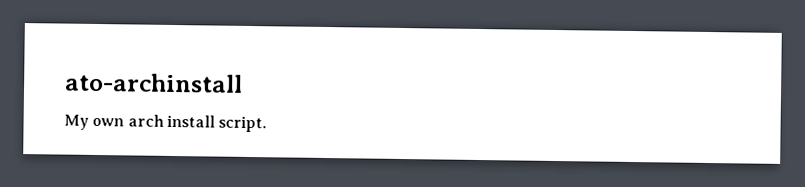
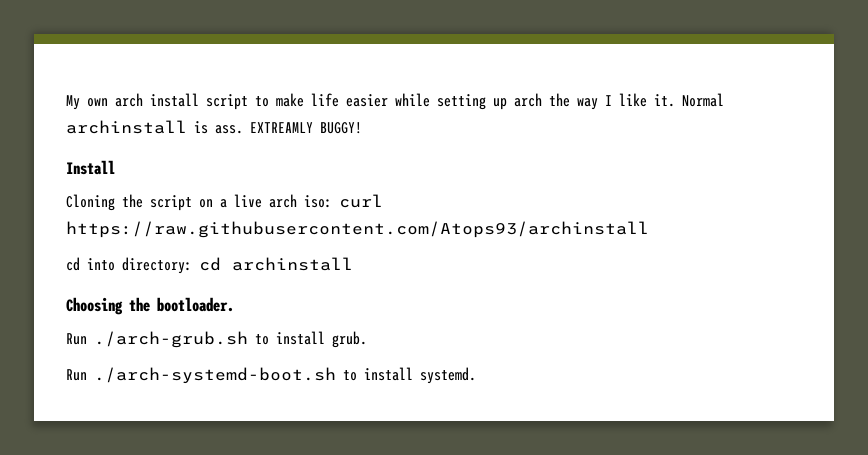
[65,72,243,93] ato-archinstall // -> (66, 102) none
[218,115,268,133] script. -> [206,93,724,110] [66,120,362,134] [66,160,115,175] [66,194,383,211] [66,221,649,238] [66,257,353,274] [66,297,234,315] [66,331,367,348] [66,367,476,384] script to make life easier while setting up arch the way I like it. Normal archinstall is ass. EXTREAMLY BUGGY! // Install // Cloning the script on a live arch iso: curl https://raw.githubusercontent.com/Atops93/archinstall // cd into directory: cd archinstall // Choosing the bootloader. // Run ./arch-grub.sh to install grub. // Run ./arch-systemd-boot.sh to install systemd.

